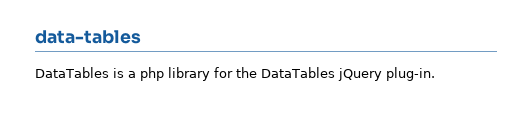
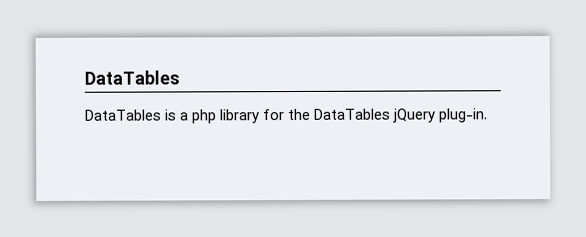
[35,30,141,44] data-tables -> [84,70,180,85] DataTables

